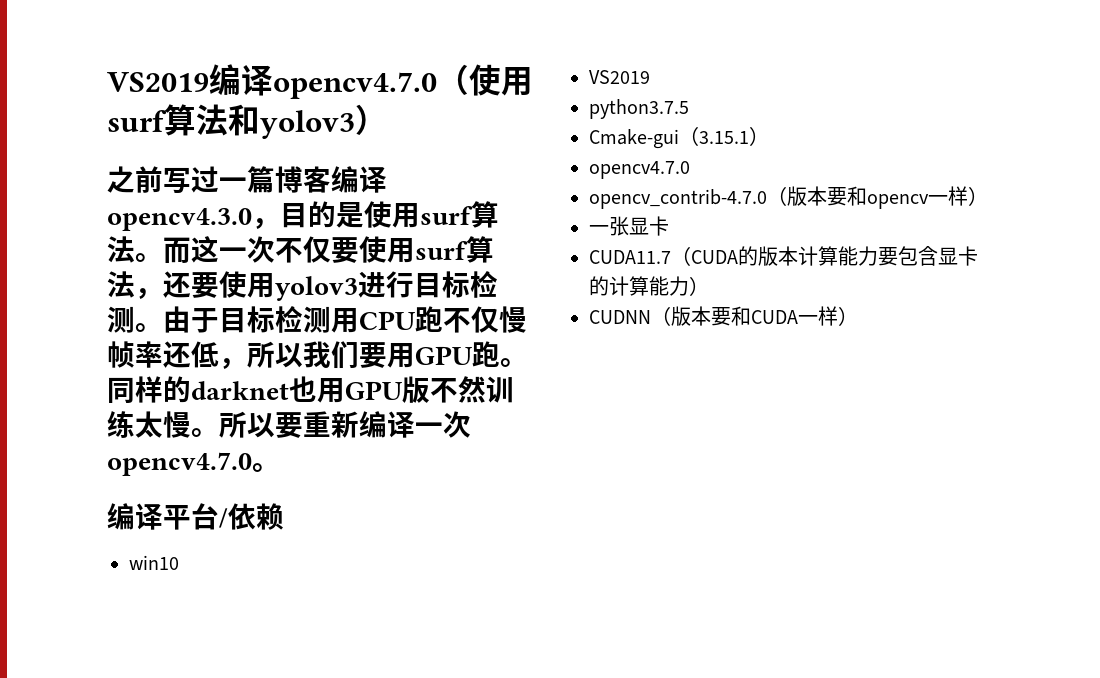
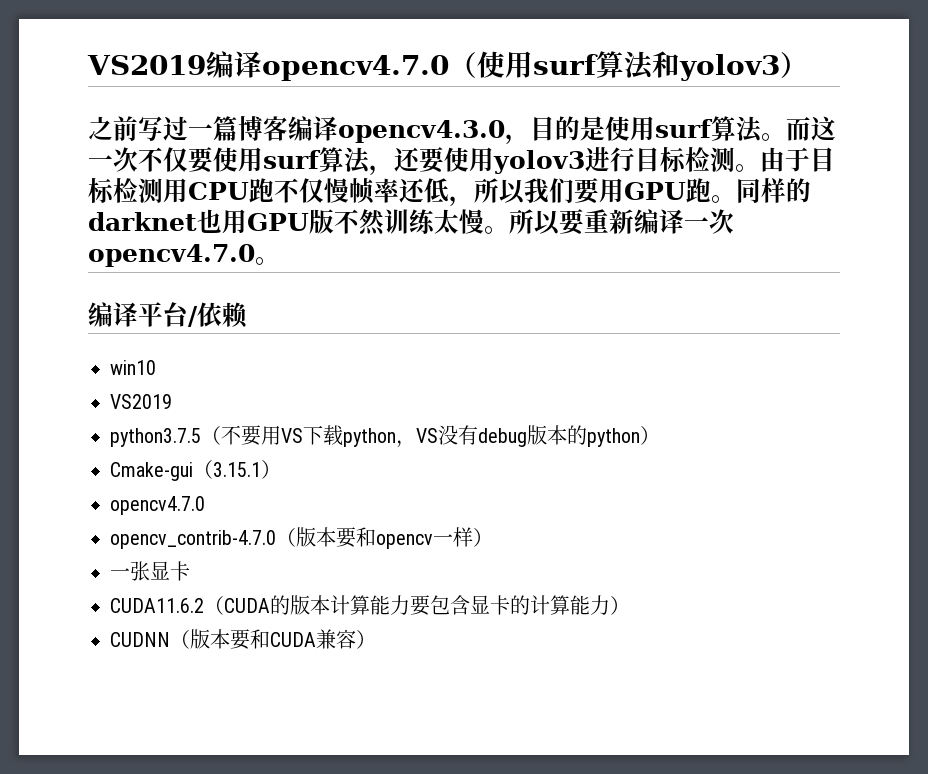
(689, 109) none -> [201,425,660,448] （不要用VS下载python，VS没有debug版本的python）
[589,250,671,264] CUDA11.7 -> [110,598,204,613] CUDA11.6.2
[798,306,838,326] 一样 -> [316,629,356,649] 兼容

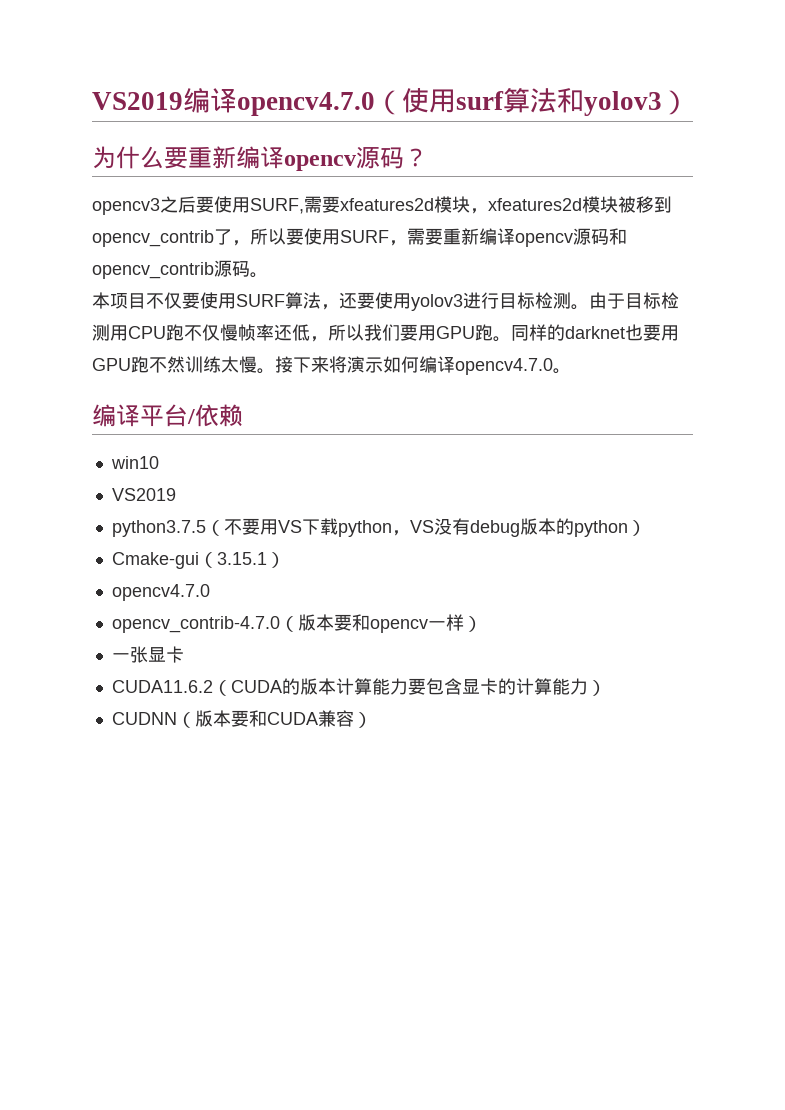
[88,116,836,144] [88,147,138,172] 之前写过一篇博客编译opencv4.3.0，目的是使用surf算法。而这一次 -> [92,146,428,171] [92,196,672,215] [92,228,627,247] [92,260,268,279] [92,292,146,309] 为什么要重新编译opencv源码？ // opencv3之后要使用SURF,需要xfeatures2d模块，xfeatures2d模块被移到opencv_contrib了，所以要使用SURF，需要重新编译opencv源码和opencv_contrib源码。 // 本项目
[263,150,321,169] surf -> [236,294,285,307] SURF
[222,209,334,234] 用GPU版 -> [643,324,679,341] [92,356,149,373] 要用GPU跑
[509,209,734,235] 所以要重新编译一次 -> [275,356,455,373] 接下来将演示如何编译

